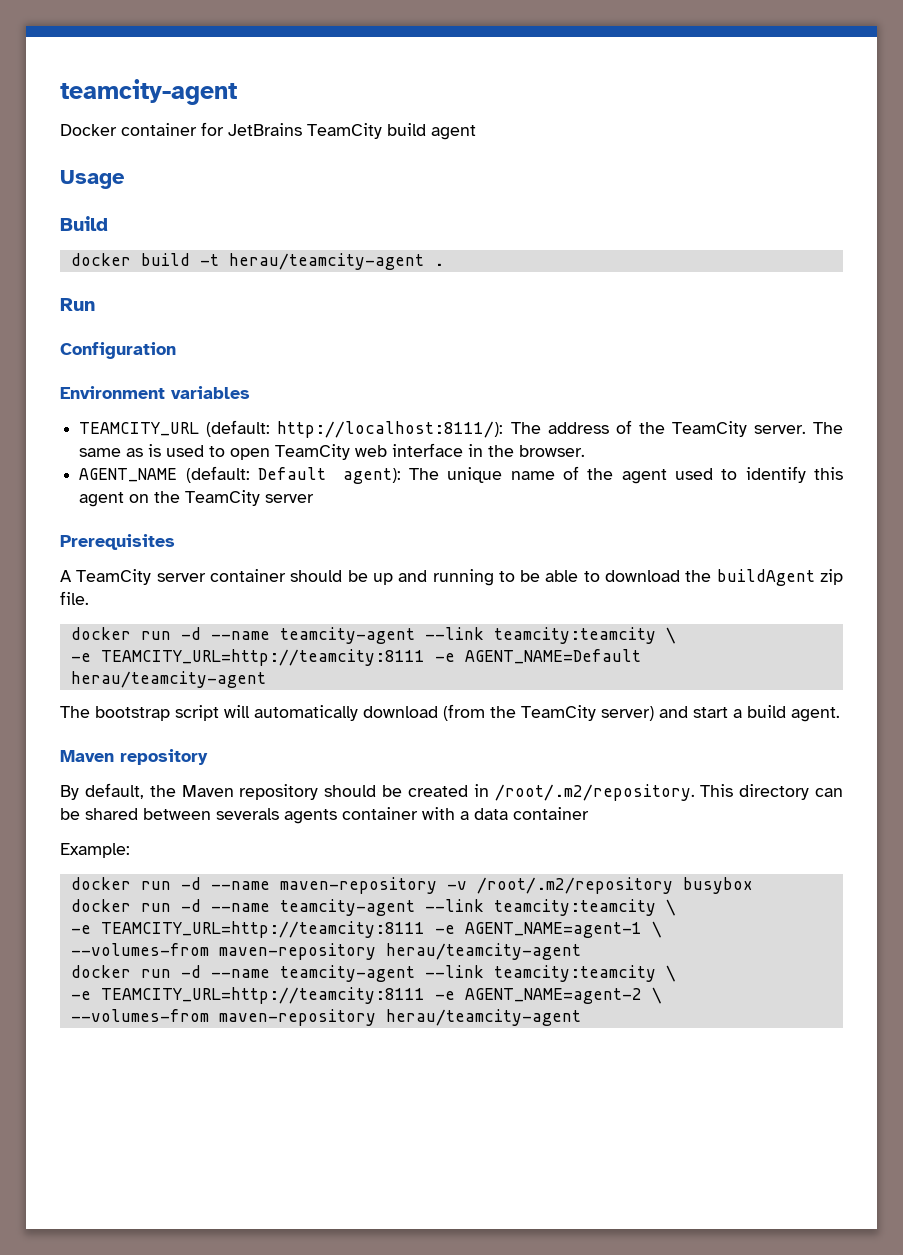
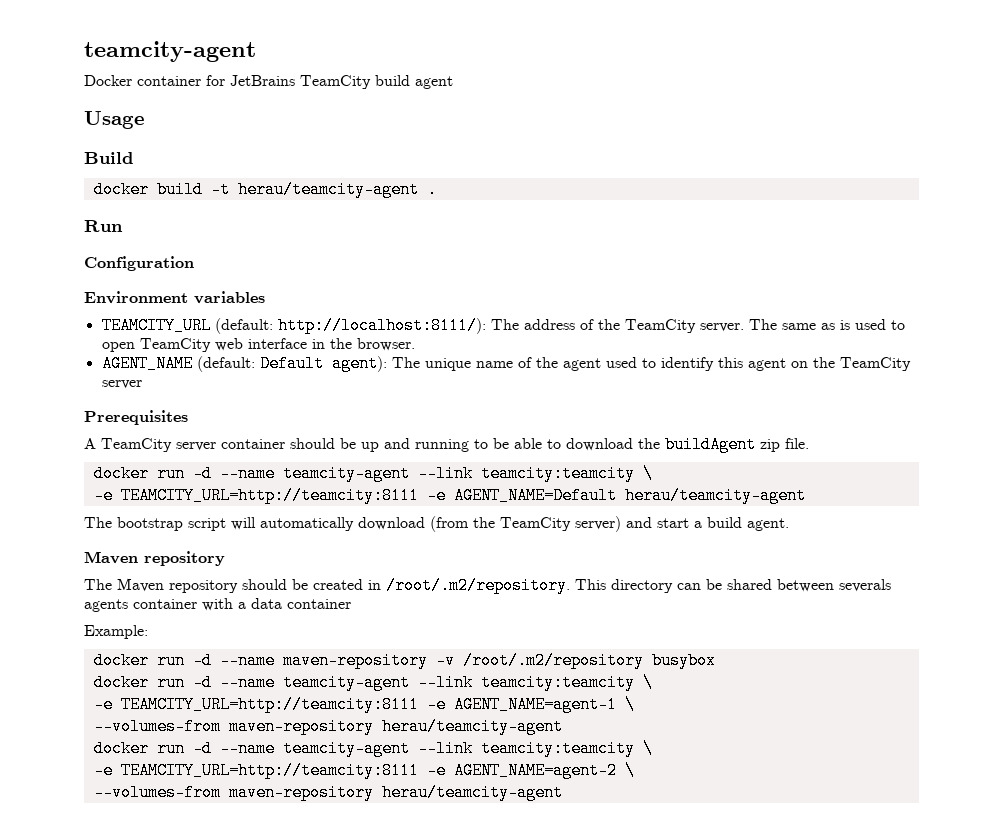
[60,783,176,800] By default, the -> [84,579,112,590] The

